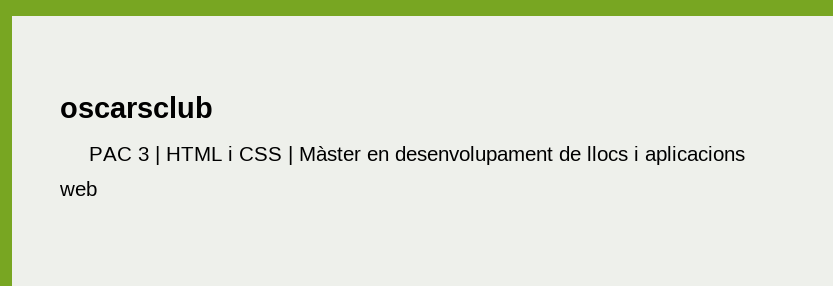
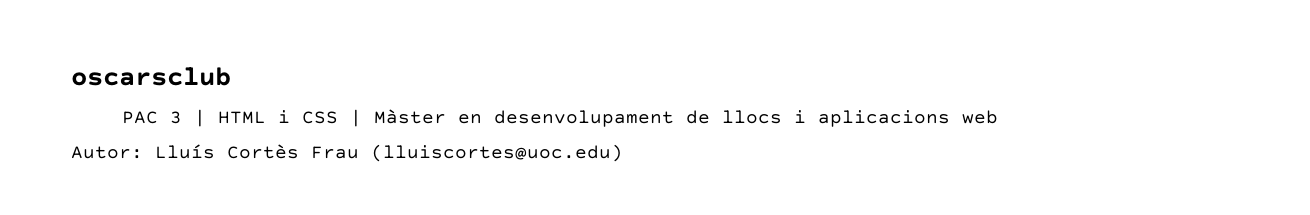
(97, 188) none -> [71,144,623,162] // Autor: Lluís Cortès Frau (lluiscortes@uoc.edu)

